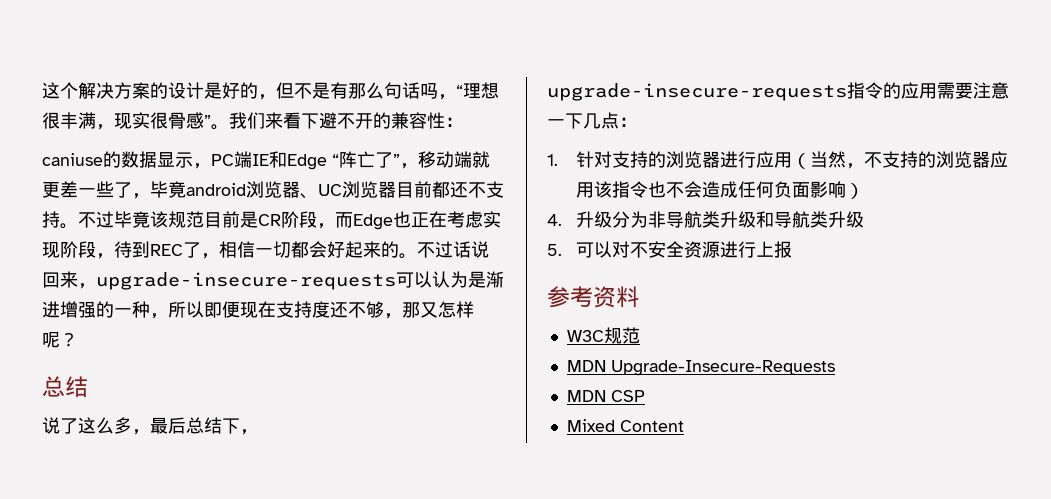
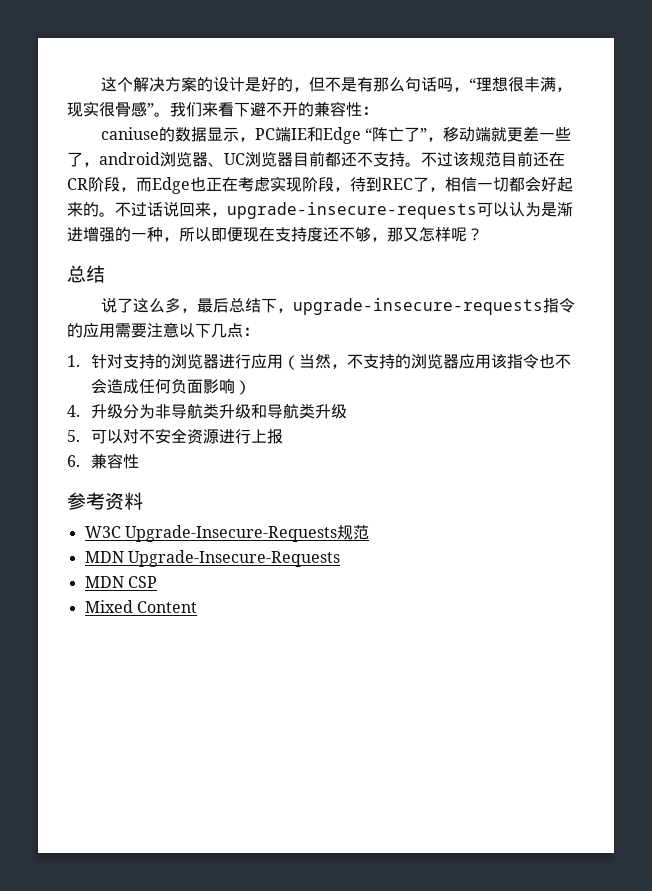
[150,181,186,198] 毕竟 -> (99, 164) none
[114,211,150,228] 毕竟 -> (453, 159) none
[240,211,258,228] 是 -> [533,152,565,167] 还在
[547,119,565,127] 一 -> [179,323,195,338] 以
(792, 249) none -> [67,453,139,469] // 6.兼容性
(604, 336) none -> [124,525,337,542] Upgrade-Insecure-Requests

